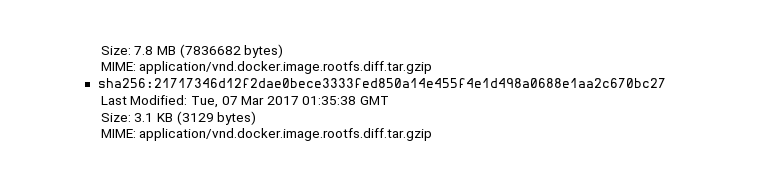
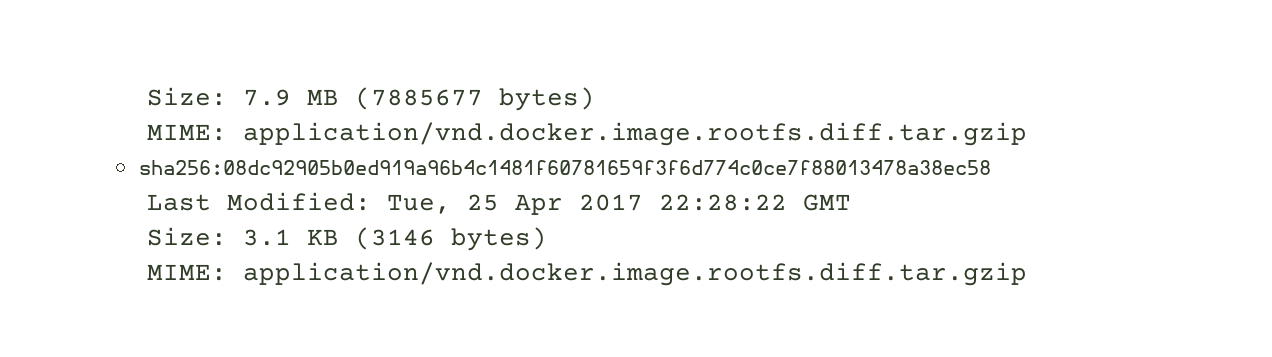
[100,44,241,58] Size: 7.8 MB (7836682 -> [147,87,484,110] Size: 7.9 MB (7885677
[97,78,666,88] sha256:21717346d12f2dae0bece3333fed850a14e455f4e1d498a0688e1aa2c670bc27 -> [139,160,992,175] sha256:08dc92905b0ed919a96b4c1481f60781659f3f6d774c0ce7f88013478a38ec58
[221,96,357,105] 07 Mar 2017 01:35:38 -> [467,194,788,215] 25 Apr 2017 22:28:22
[176,111,214,125] (3129 -> [355,227,436,250] (3146

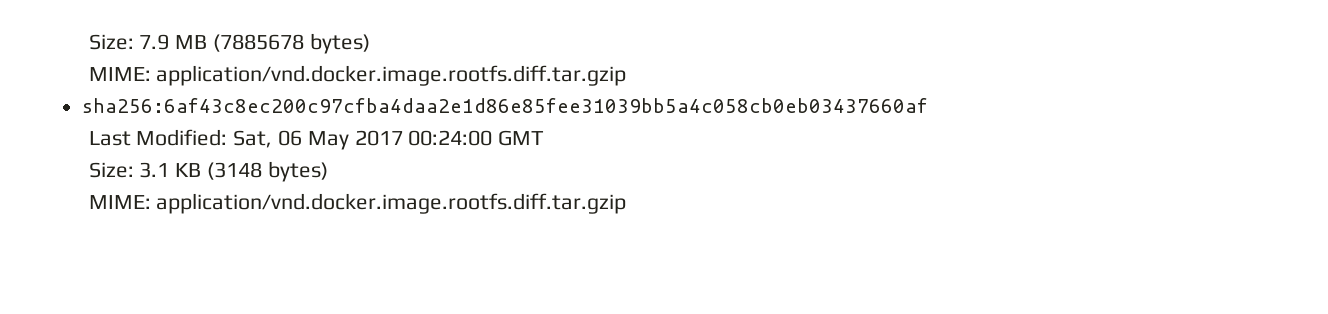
[355,87,484,110] (7885677 -> [212,34,304,52] (7885678
[139,160,992,175] sha256:08dc92905b0ed919a96b4c1481f60781659f3f6d774c0ce7f88013478a38ec58 -> [81,98,928,113] sha256:6af43c8ec200c97cfba4daa2e1d86e85fee31039bb5a4c058cb0eb03437660af
[387,194,788,215] Tue, 25 Apr 2017 22:28:22 -> [233,130,493,150] Sat, 06 May 2017 00:24:00
[355,227,436,250] (3146 -> [206,162,262,180] (3148

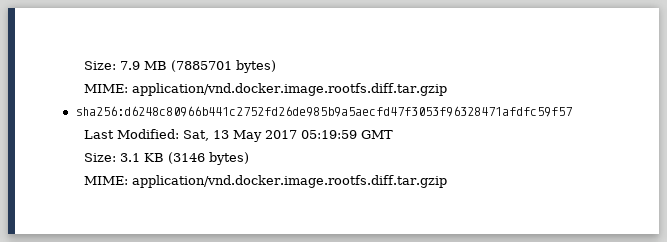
[212,34,304,52] (7885678 -> [170,60,232,72] (7885701
[81,98,928,113] sha256:6af43c8ec200c97cfba4daa2e1d86e85fee31039bb5a4c058cb0eb03437660af -> [75,106,573,117] sha256:d6248c80966b441c2752fd26de985b9a5aecfd47f3053f96328471afdfc59f57
[277,130,302,146] 06 -> [212,130,229,139] 13
[408,130,493,146] 00:24:00 -> [300,130,357,139] 05:19:59
[206,162,262,180] (3148 -> [167,152,205,164] (3146

